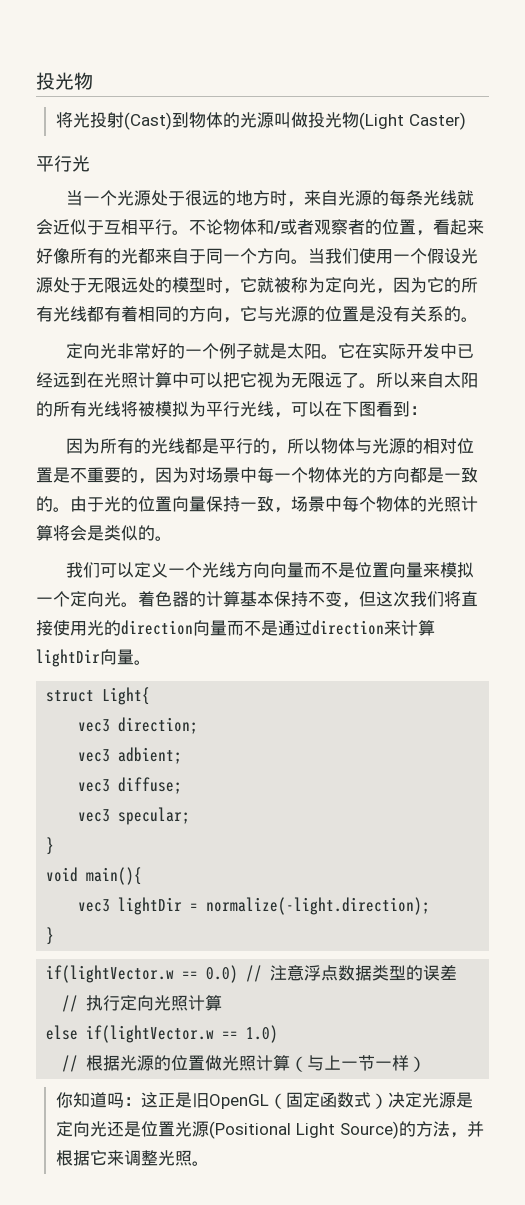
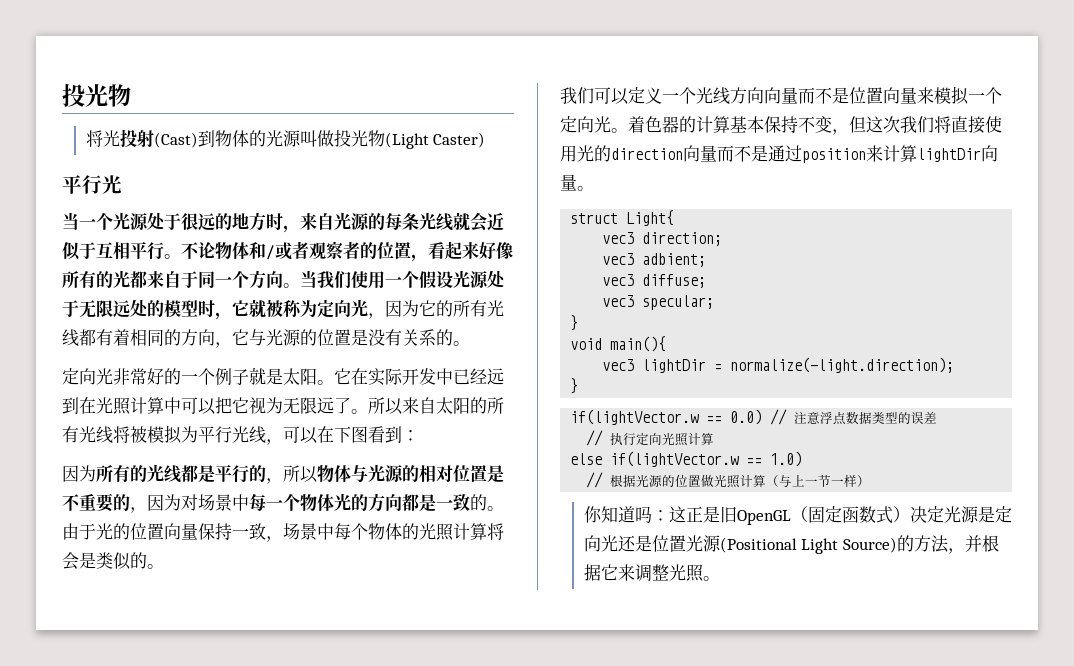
[312,620,384,635] direction -> [802,148,866,163] position

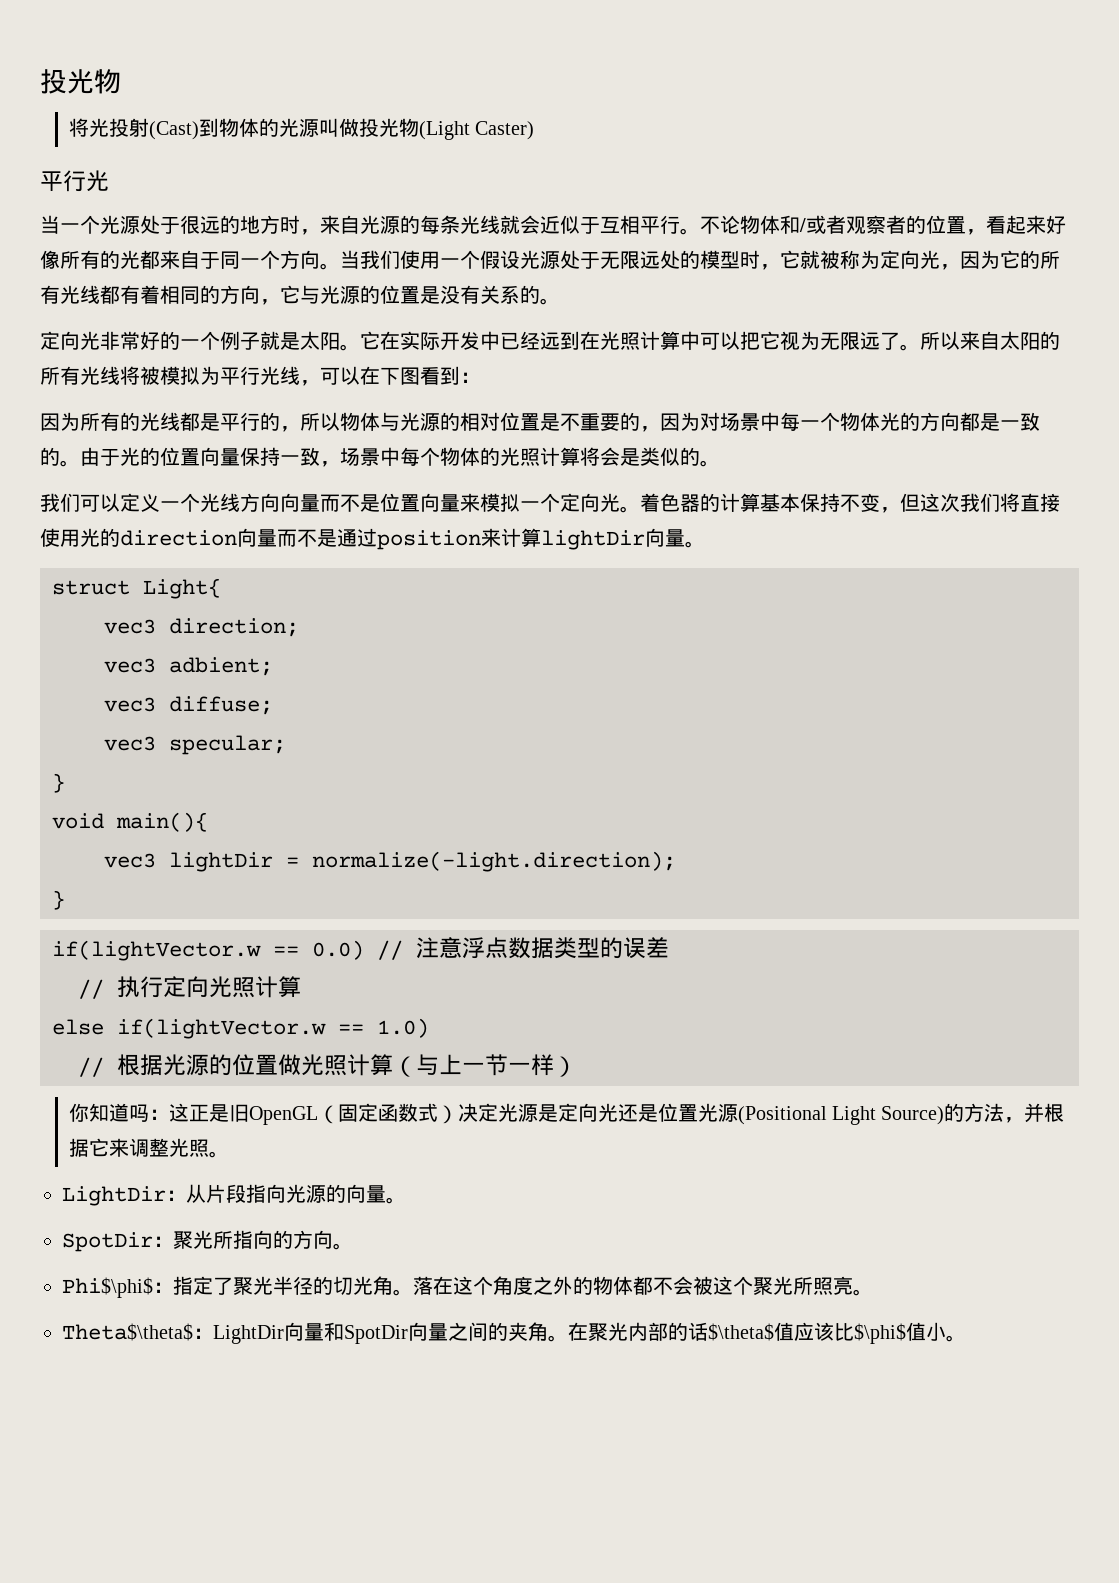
(720, 578) none -> [62,1184,406,1206] [62,1230,353,1252] [62,1276,873,1298] [62,1322,966,1344] // LightDir：从片段指向光源的向量。 // SpotDir：聚光所指向的方向。 // Phi$\phi$：指定了聚光半径的切光角。落在这个角度之外的物体都不会被这个聚光所照亮。 // Theta$\theta$：LightDir向量和SpotDir向量之间的夹角。在聚光内部的话$\theta$值应该比$\phi$值小。

